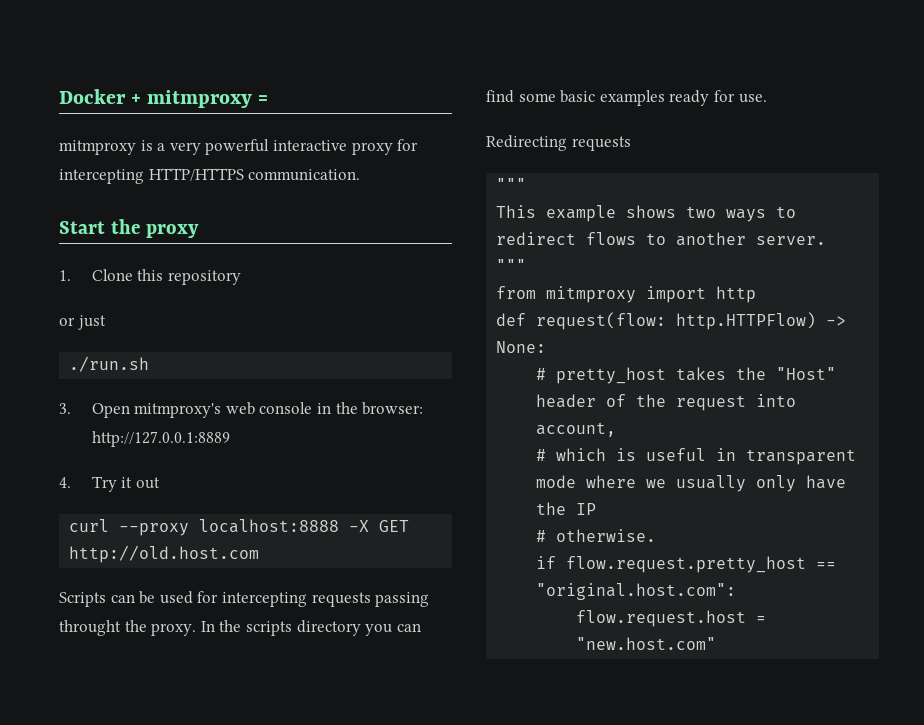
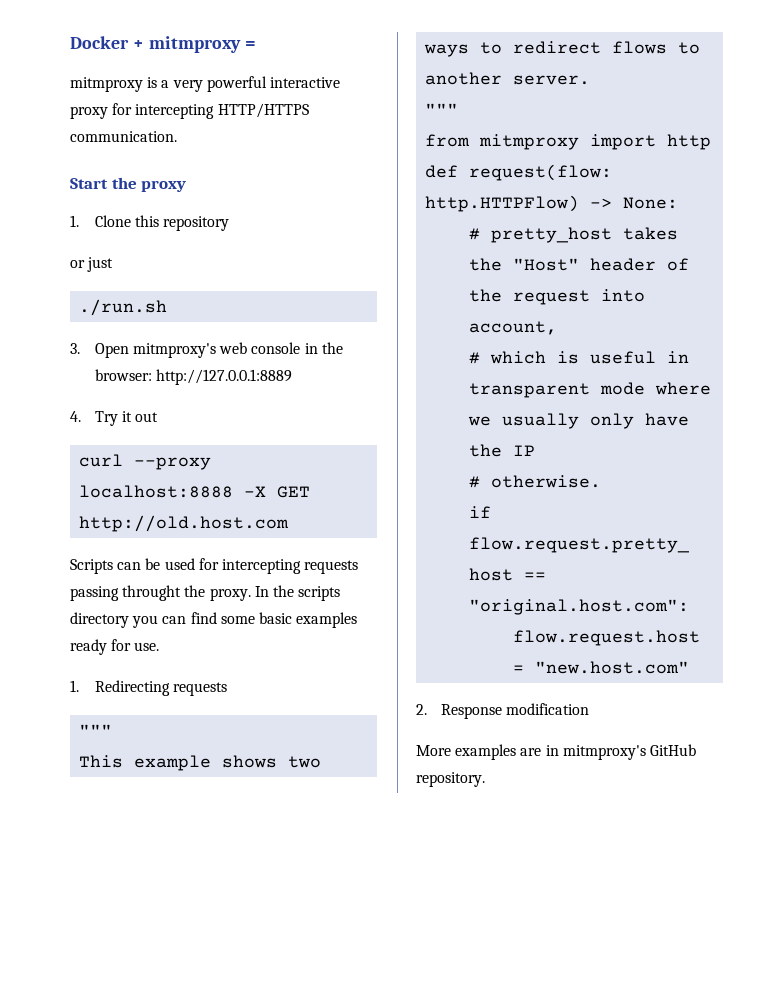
(767, 98) none -> [70,680,79,692] 1.
(717, 643) none -> [416,703,589,719] [416,744,696,760] [416,772,485,787] // 2. Response modification // More examples are in mitmproxy's GitHub repository.

